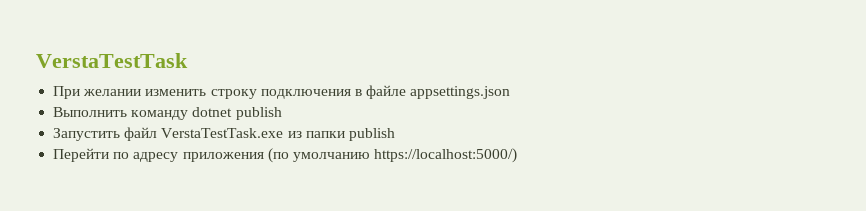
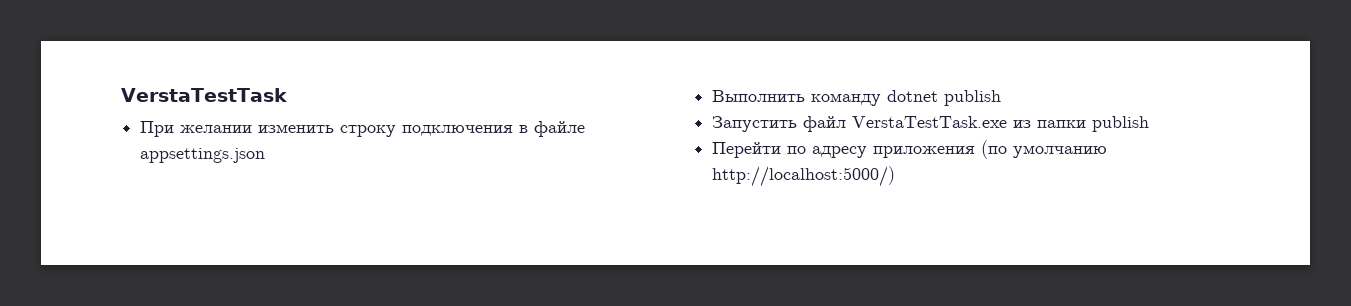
[374,148,518,163] https://localhost:5000/) -> [712,166,896,187] http://localhost:5000/)

